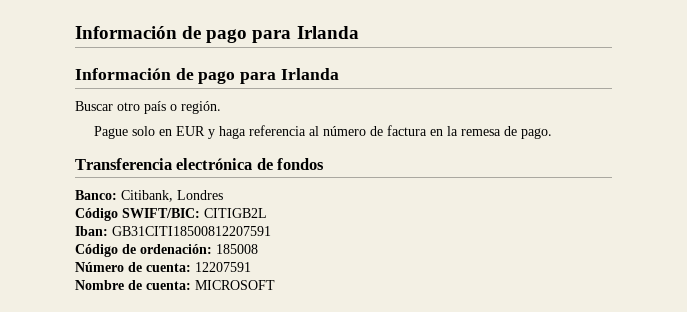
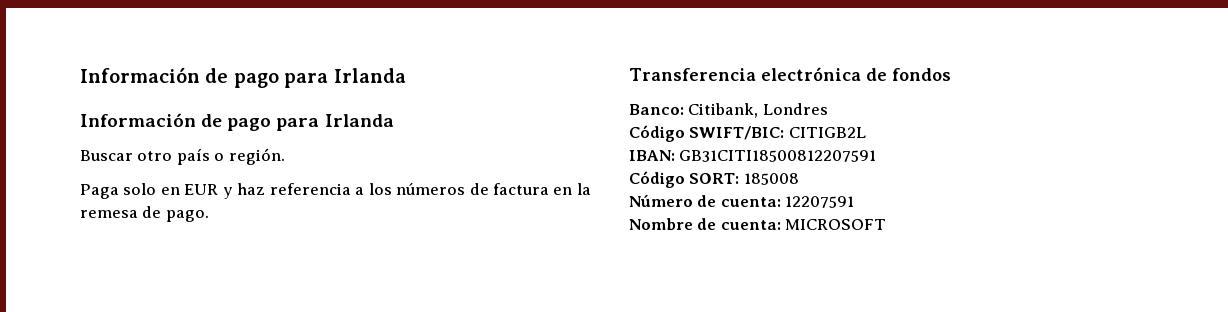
[94,126,129,139] Pague -> [80,184,119,199] Paga
[219,125,367,139] haga referencia al número -> [237,183,466,195] haz referencia a los números
[75,226,108,236] Iban: -> [629,150,675,161] IBAN:
[122,244,212,254] de ordenación: -> [689,173,740,184] SORT:

